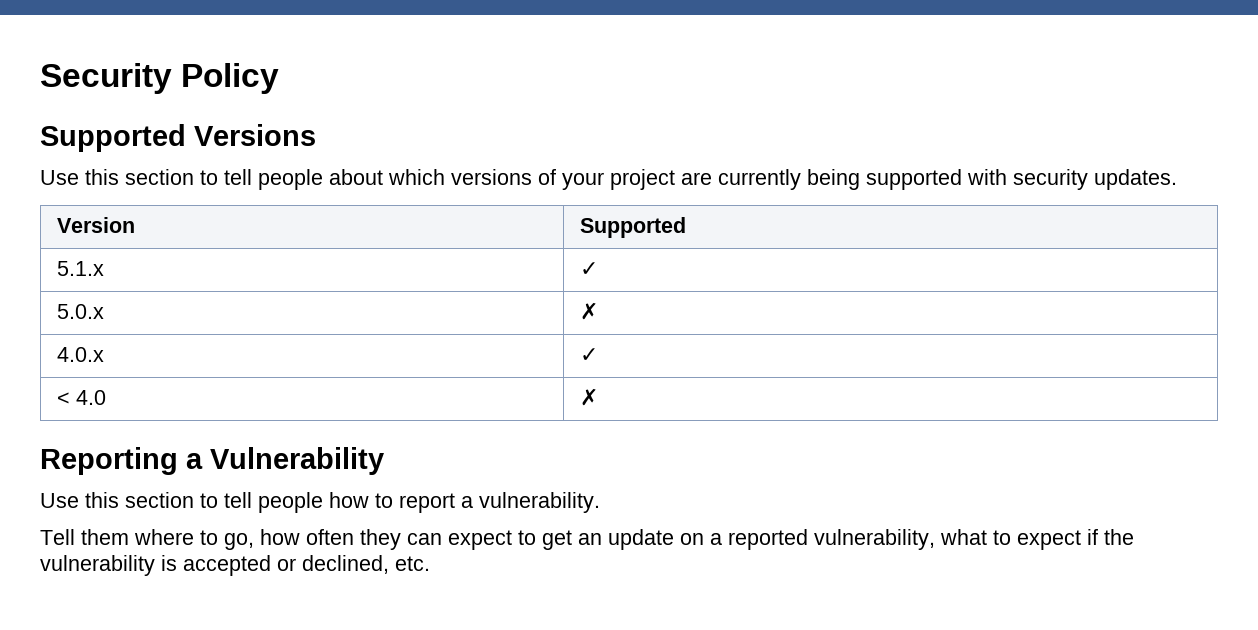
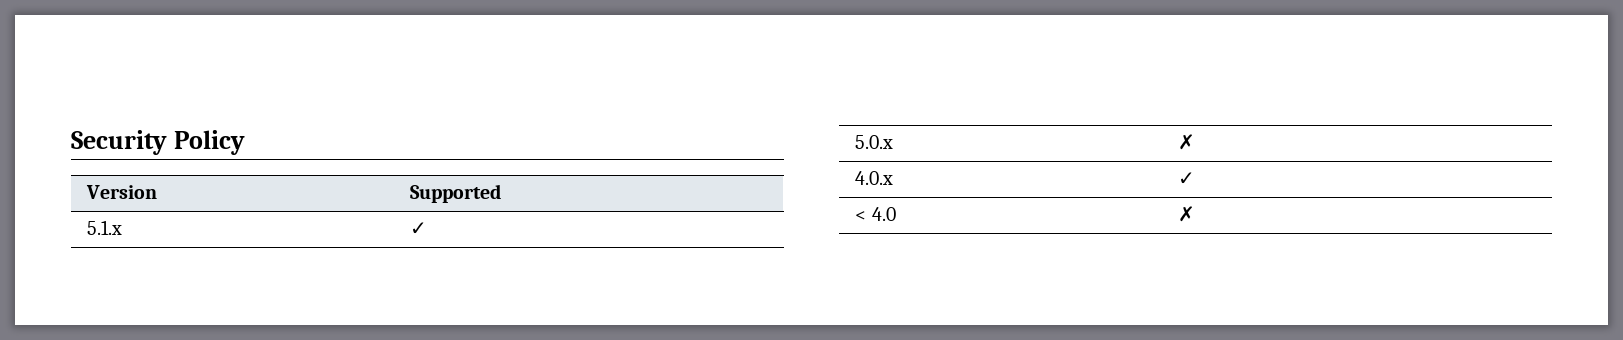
[40,124,316,152] [40,169,1177,190] // Supported Versions // Use this section to tell people about which versions of your project are currently being supported with security updates. -> (245, 142) none
[40,447,384,475] [40,492,600,513] [40,529,1134,550] [40,555,430,576] // Reporting a Vulnerability // Use this section to tell people how to report a vulnerability. // Tell them where to go, how often they can expect to get an update on a reported vulnerability, what to expect if the vulnerability is accepted or declined, etc. -> (1196, 214) none

